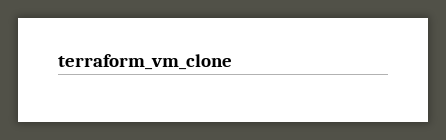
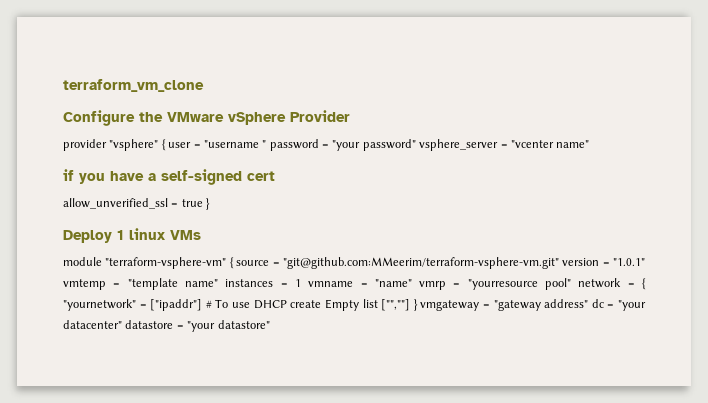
(232, 62) none -> [63,110,350,126] [63,139,590,151] [63,169,275,185] [63,198,211,210] [63,228,201,243] [63,257,645,269] [63,278,646,290] [63,299,646,311] [63,320,270,332] // Configure the VMware vSphere Provider // provider "vsphere" { user = "username " password = "your password" vsphere_server = "vcenter name" // if you have a self-signed cert // allow_unverified_ssl = true } // Deploy 1 linux VMs // module "terraform-vsphere-vm" { source = "git@github.com:MMeerim/terraform-vsphere-vm.git" version = "1.0.1" vmtemp = "template name" instances = 1 vmname = "name" vmrp = "yourresource pool" network = { "yournetwork" = ["ipaddr"] # To use DHCP create Empty list ["",""] } vmgateway = "gateway address" dc = "your datacenter" datastore = "your datastore"

